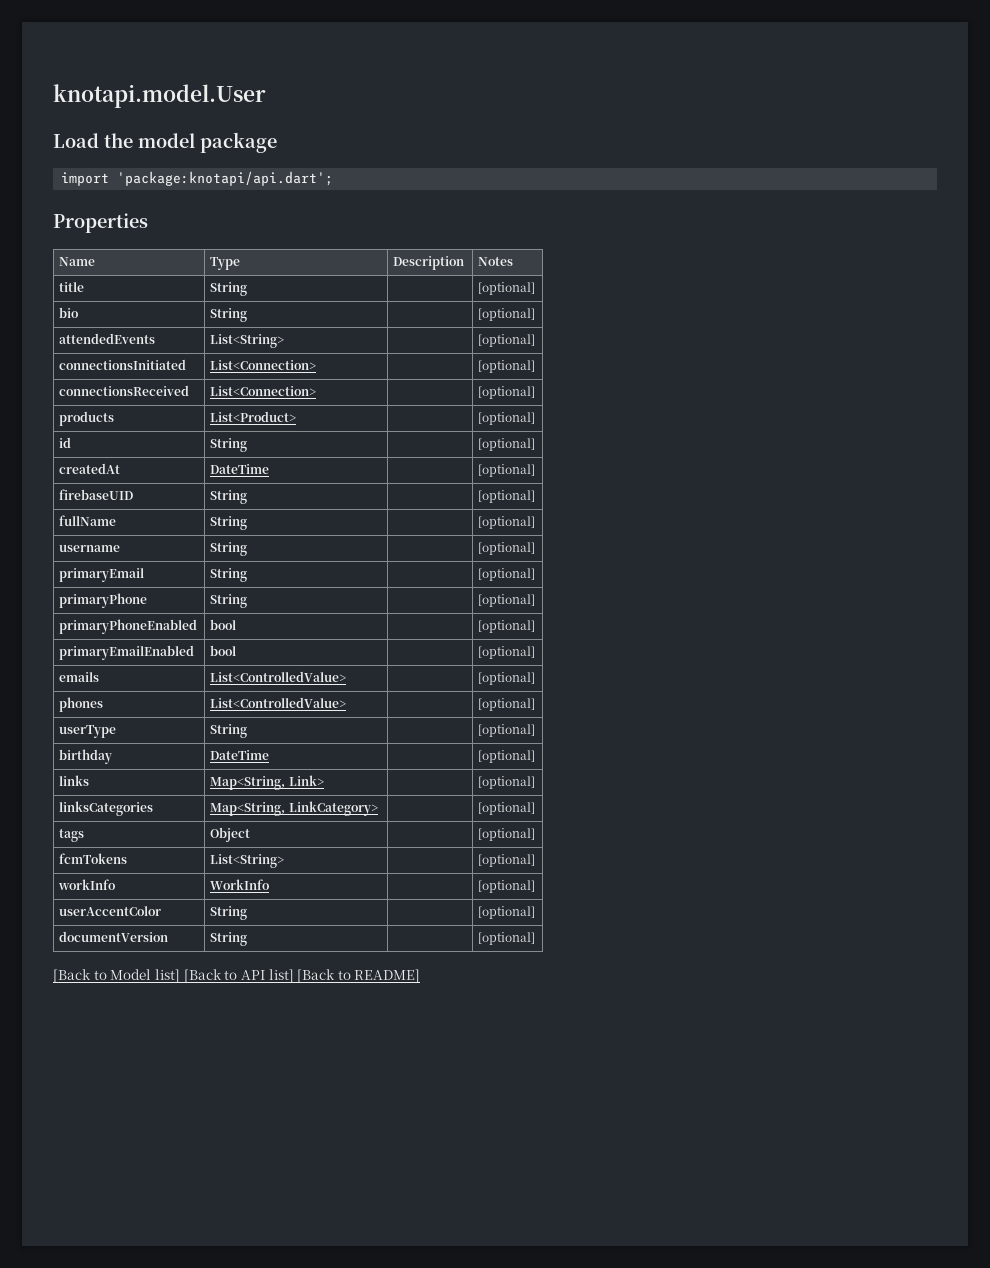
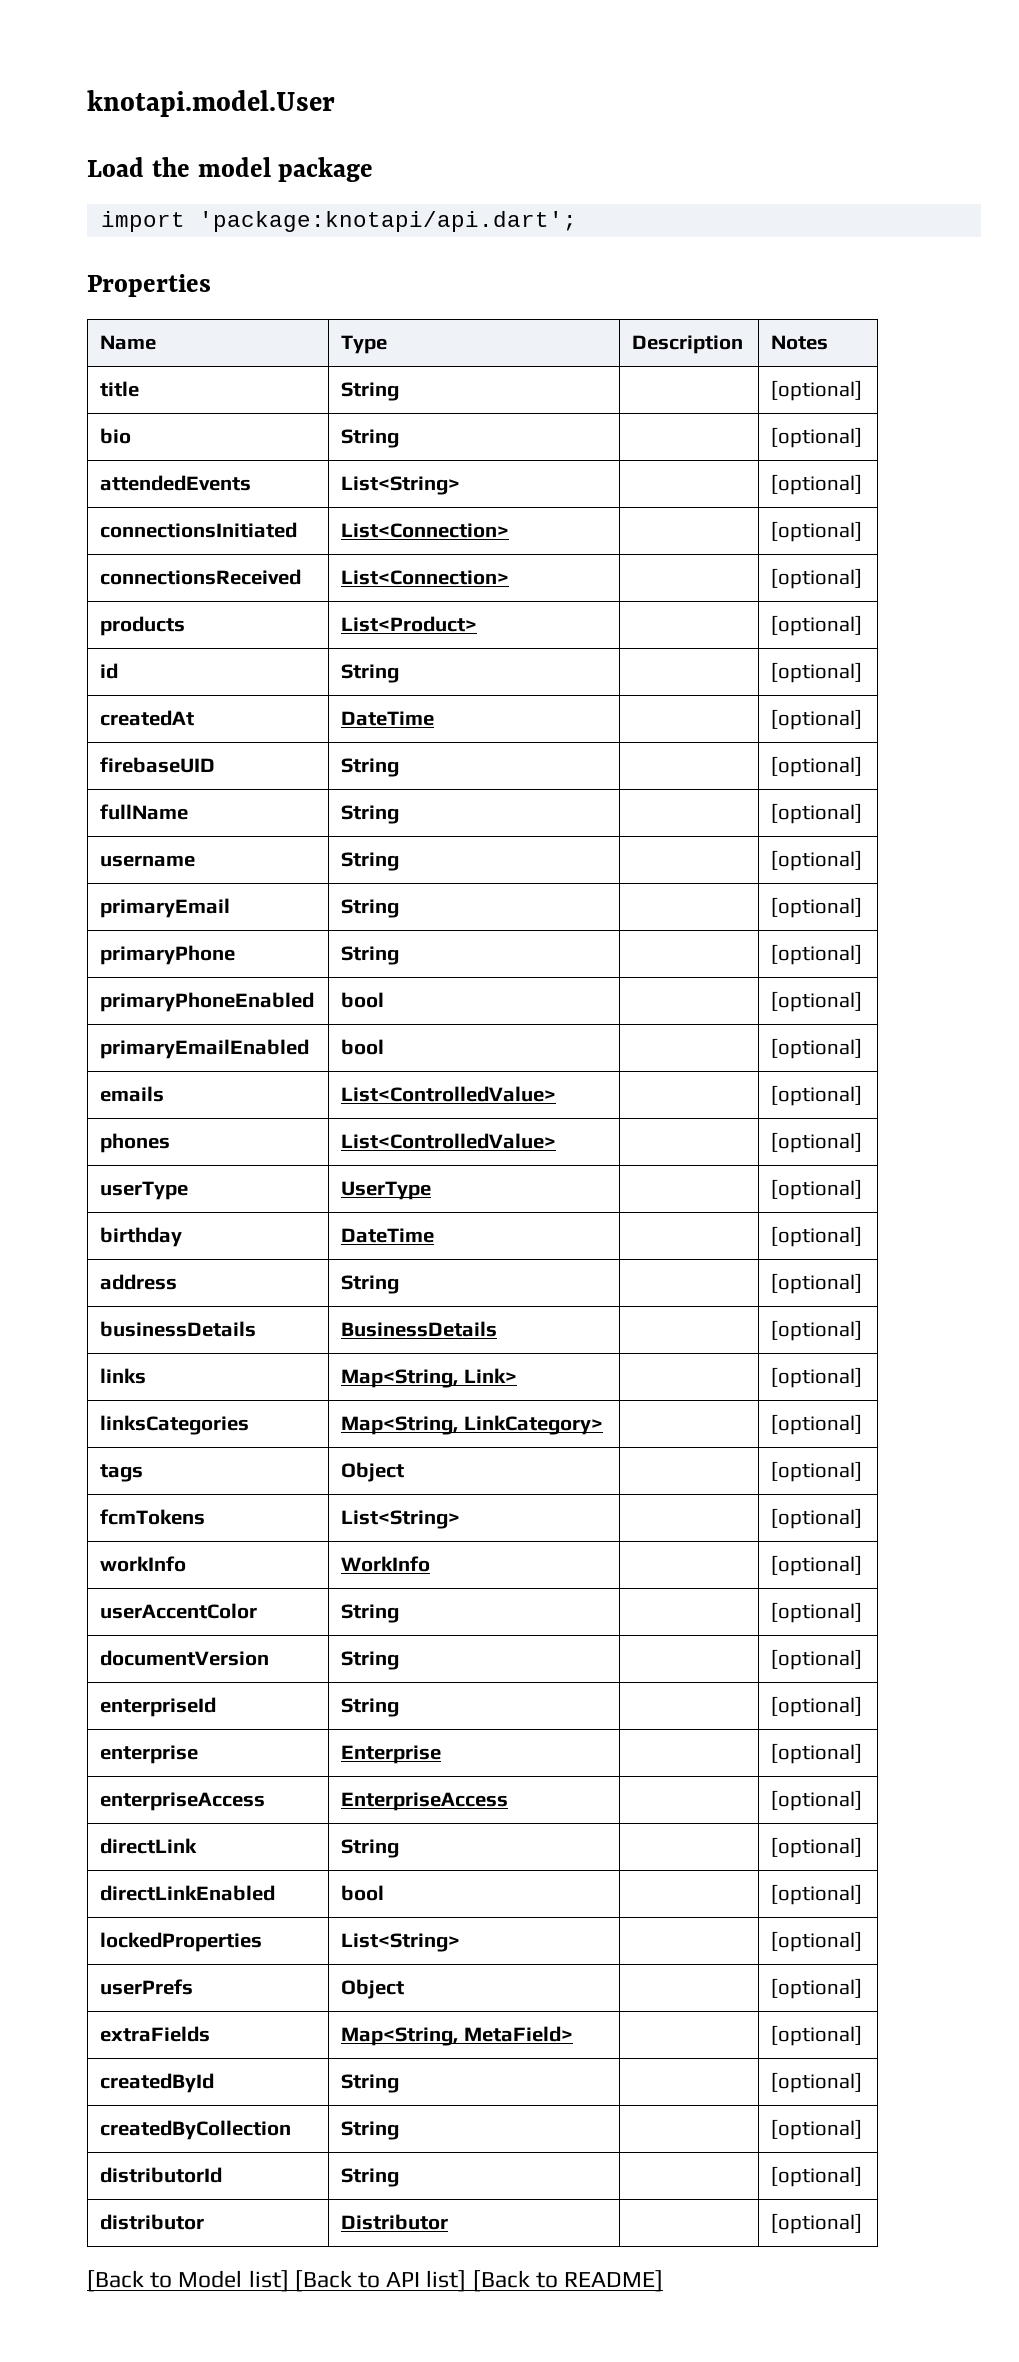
[210,724,248,738] String -> [341,1181,432,1200] UserType
(536, 756) none -> [100,1274,178,1290] [341,1275,400,1294] [771,1273,863,1294] [100,1321,257,1337] [341,1321,498,1337] [771,1320,863,1341] // address | String | | [optional] // businessDetails | BusinessDetails | | [optional]
(536, 938) none -> [100,1697,217,1717] [341,1698,400,1717] [771,1696,863,1717] [100,1745,199,1764] [341,1745,442,1764] [771,1743,863,1764] [100,1792,266,1811] [341,1792,509,1811] [771,1790,863,1811] [100,1838,198,1854] [341,1839,400,1858] [771,1837,863,1858] [100,1885,276,1901] [341,1885,385,1901] [771,1884,863,1905] [100,1932,263,1952] [341,1933,461,1952] [771,1931,863,1952] [100,1979,194,1995] [341,1979,405,1999] [771,1978,863,1999] [100,2026,211,2042] [341,2026,573,2046] [771,2025,863,2046] [100,2073,215,2093] [341,2074,400,2093] [771,2072,863,2093] [100,2120,292,2140] [341,2121,400,2140] [771,2119,863,2140] [100,2167,223,2183] [341,2168,400,2187] [771,2166,863,2187] [100,2214,205,2230] [341,2214,449,2230] [771,2213,863,2234] // enterpriseId | String | | [optional] // enterprise | Enterprise | | [optional] // enterpriseAccess | EnterpriseAccess | | [optional] // directLink | String | | [optional] // directLinkEnabled | bool | | [optional] // lockedProperties | List<String> | | [optional] // userPrefs | Object | | [optional] // extraFields | Map<String, MetaField> | | [optional] // createdById | String | | [optional] // createdByCollection | String | | [optional] // distributorId | String | | [optional] // distributor | Distributor | | [optional]

